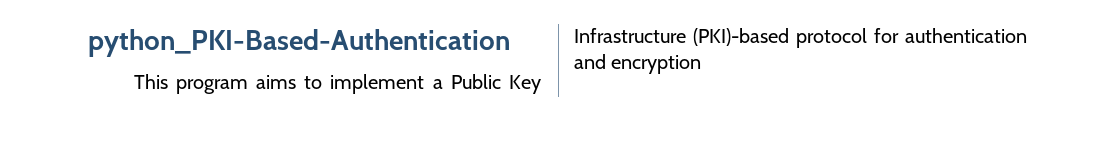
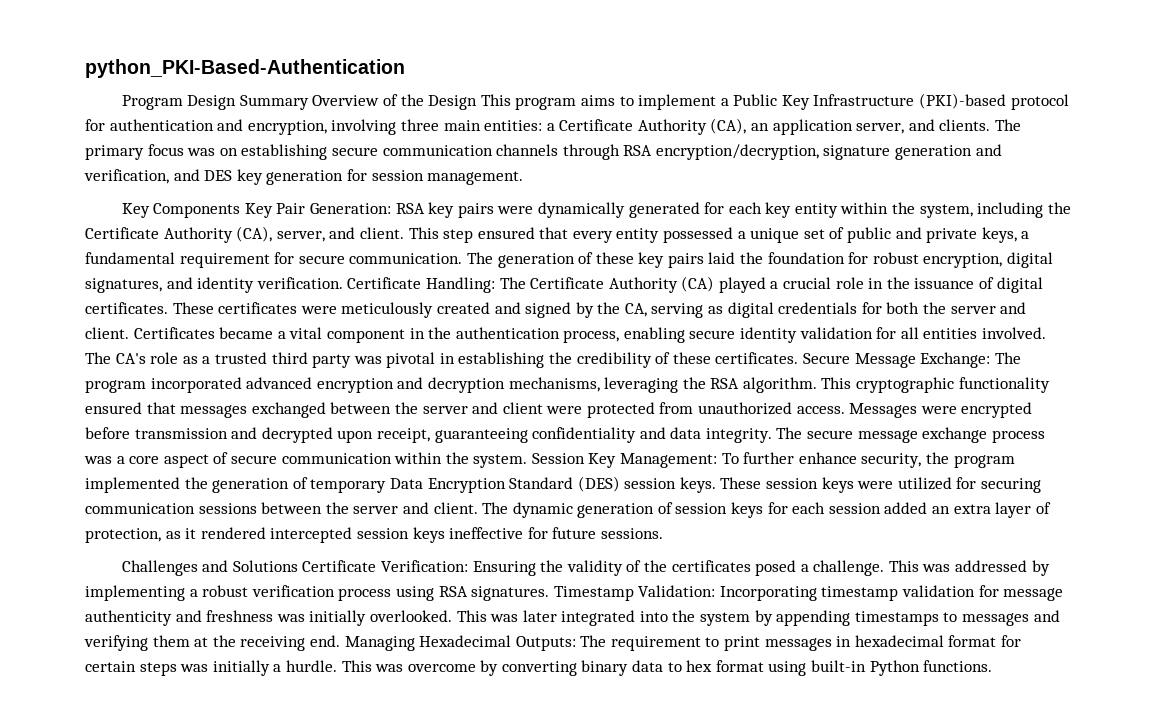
(510, 43) none -> [121,94,478,110] Program Design Summary Overview of the Design
[611,55,702,74] encryption -> [247,118,1022,135] [85,144,1002,160] [84,169,524,185] [121,202,1071,218] [85,226,1030,243] [85,252,1054,268] [85,276,1043,293] [85,302,1027,318] [85,327,1047,343] [85,352,1021,368] [85,377,1050,393] [85,402,1033,418] [85,427,1045,443] [84,452,1015,468] [85,476,1042,493] [85,502,1051,518] [85,527,663,543] [121,560,1050,576] [85,585,1064,601] [85,610,1060,626] [84,635,1022,651] [85,660,993,676] encryption, involving three main entities: a Certificate Authority (CA), an application server, and clients. The primary focus was on establishing secure communication channels through RSA encryption/decryption, signature generation and verification, and DES key generation for session management. // Key Components Key Pair Generation: RSA key pairs were dynamically generated for each key entity within the system, including the Certificate Authority (CA), server, and client. This step ensured that every entity possessed a unique set of public and private keys, a fundamental requirement for secure communication. The generation of these key pairs laid the foundation for robust encryption, digital signatures, and identity verification. Certificate Handling: The Certificate Authority (CA) played a crucial role in the issuance of digital certificates. These certificates were meticulously created and signed by the CA, serving as digital credentials for both the server and client. Certificates became a vital component in the authentication process, enabling secure identity validation for all entities involved. The CA's role as a trusted third party was pivotal in establishing the credibility of these certificates. Secure Message Exchange: The program incorporated advanced encryption and decryption mechanisms, leveraging the RSA algorithm. This cryptographic functionality ensured that messages exchanged between the server and client were protected from unauthorized access. Messages were encrypted before transmission and decrypted upon receipt, guaranteeing confidentiality and data integrity. The secure message exchange process was a core aspect of secure communication within the system. Session Key Management: To further enhance security, the program implemented the generation of temporary Data Encryption Standard (DES) session keys. These session keys were utilized for securing communication sessions between the server and client. The dynamic generation of session keys for each session added an extra layer of protection, as it rendered intercepted session keys ineffective for future sessions. // Challenges and Solutions Certificate Verification: Ensuring the validity of the certificates posed a challenge. This was addressed by implementing a robust verification process using RSA signatures. Timestamp Validation: Incorporating timestamp validation for message authenticity and freshness was initially overlooked. This was later integrated into the system by appending timestamps to messages and verifying them at the receiving end. Managing Hexadecimal Outputs: The requirement to print messages in hexadecimal format for certain steps was initially a hurdle. This was overcome by converting binary data to hex format using built-in Python functions.

